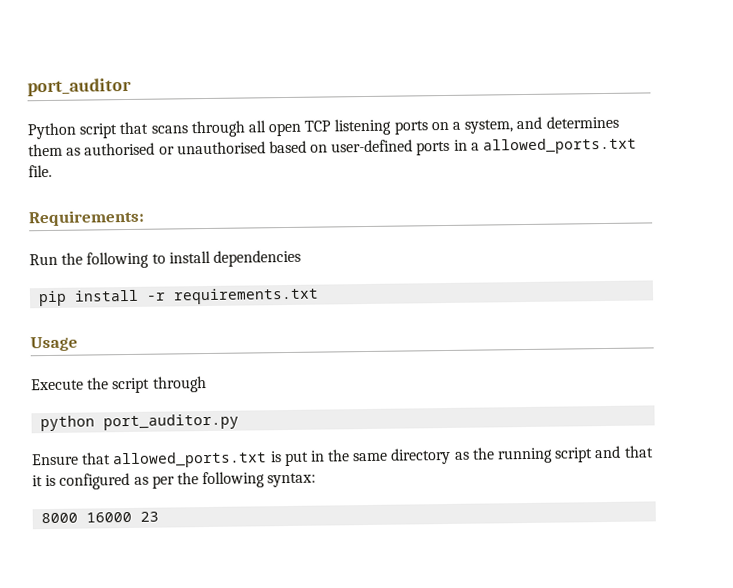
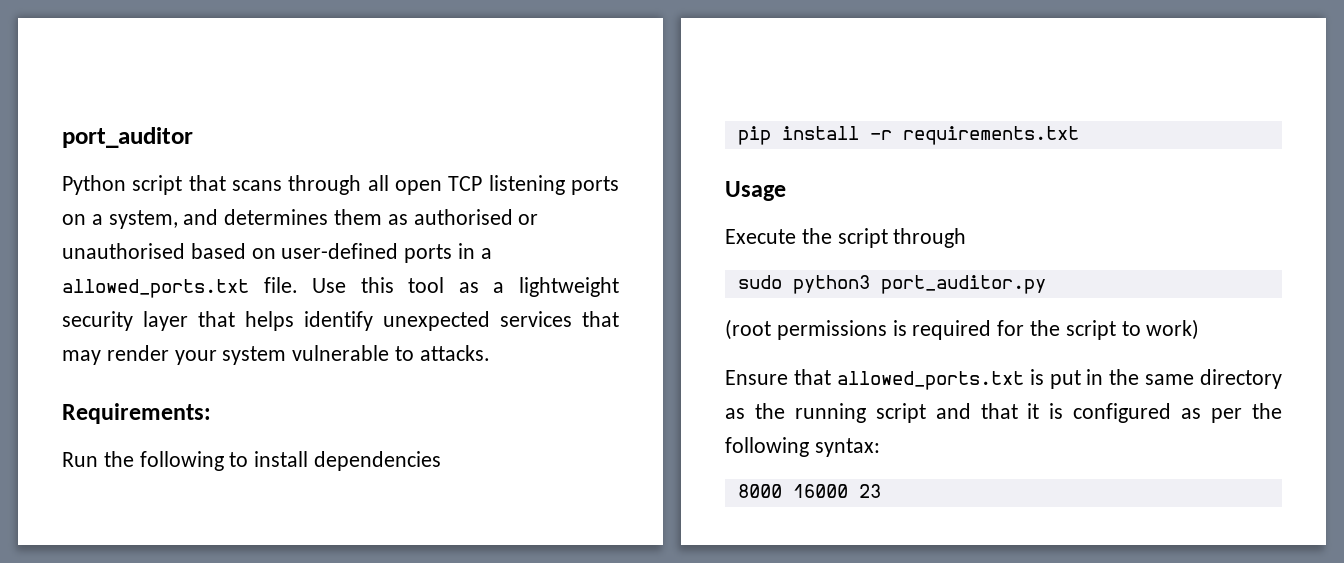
(52, 171) none -> [312,277,619,297] [62,311,619,331] [62,345,490,365] Use this tool as a lightweight security layer that helps identify unexpected services that may render your system vulnerable to attacks.
[40,415,96,432] python -> [737,275,870,294] sudo python3
(240, 422) none -> [725,319,1200,340] // (root permissions is required for the script to work)

